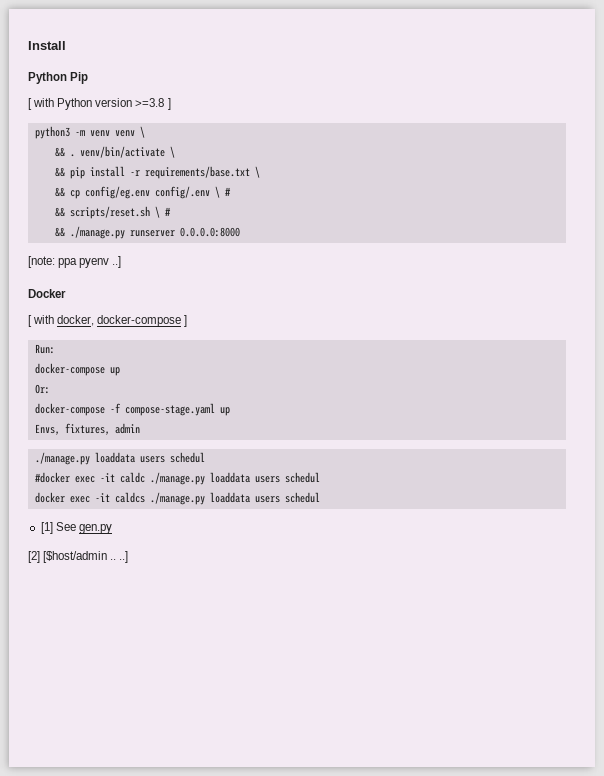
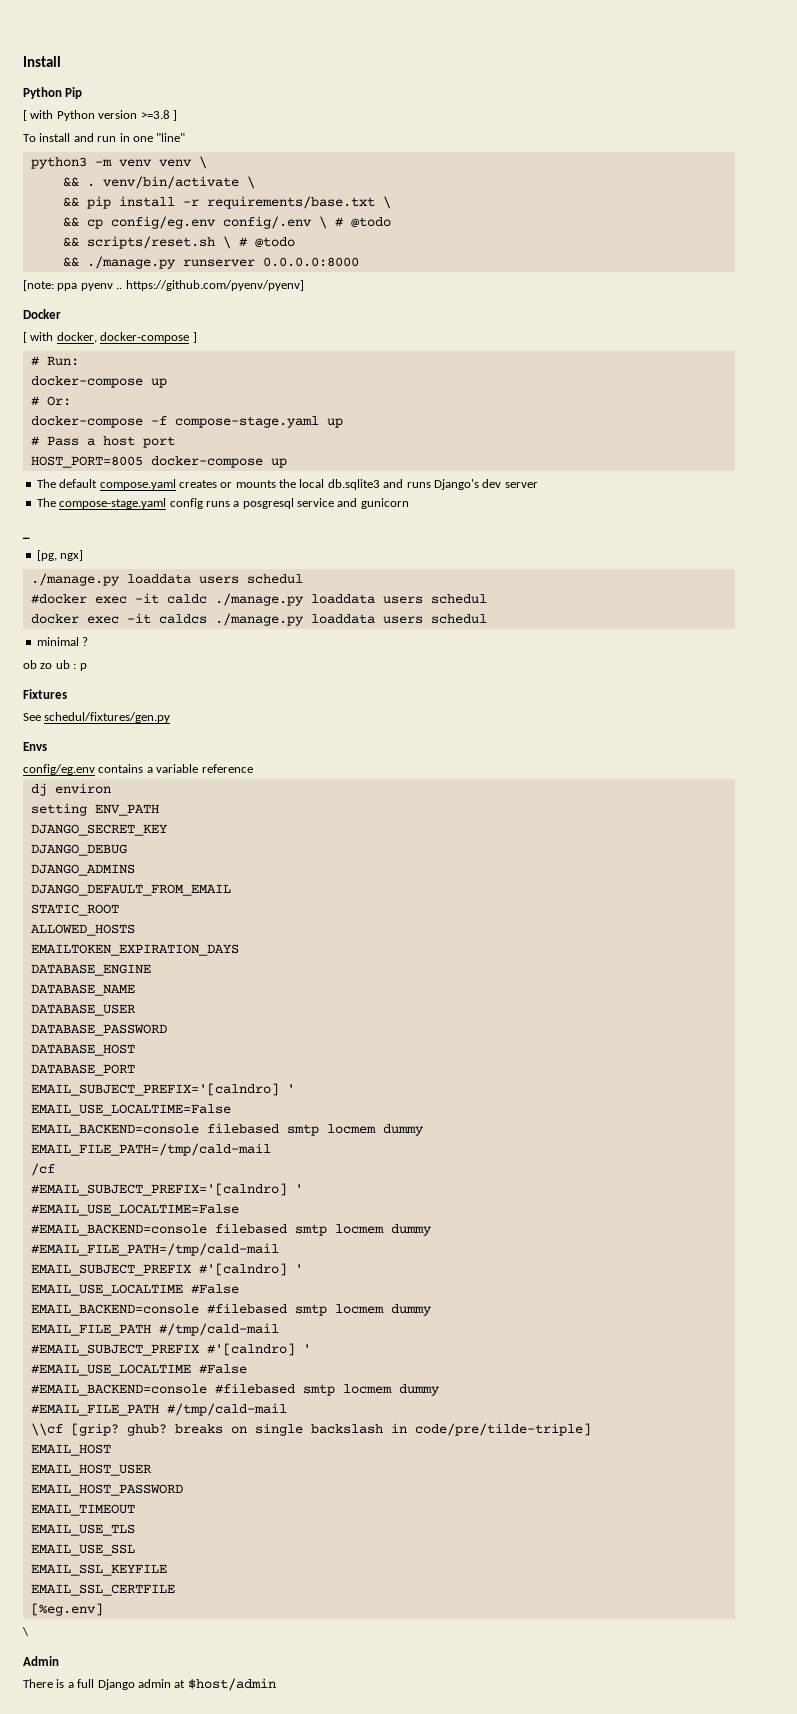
(171, 104) none -> [23,133,186,142] // To install and run in one "line"
(231, 191) none -> [350,217,391,228] @todo
(171, 211) none -> [254,237,295,248] @todo
[112,256,122,268] ..] -> [116,280,304,291] .. https://github.com/pyenv/pyenv]
(188, 321) none -> [30,356,39,366] #
(120, 371) none -> [30,396,39,406] #
[34,423,140,435] Envs, fixtures, admin -> [30,436,175,448] [30,456,287,468] [36,479,538,490] [36,498,409,509] [23,537,30,539] [36,550,84,561] # Pass a host port // HOST_PORT=8005 docker-compose up // The default compose.yaml creates or mounts the local db.sqlite3 and runs Django's dev server // The compose-stage.yaml config runs a posgresql service and gunicorn // _ // [pg, ngx]
[40,522,112,534] [28,551,129,563] [1] See gen.py // [2] [$host/admin .. ..] -> [36,637,89,646] [23,660,87,671] [23,689,67,699] [23,712,171,723] [23,742,47,751] [23,764,253,775] [30,783,111,796] [30,803,159,816] [30,824,167,836] [30,844,127,856] [30,864,135,876] [30,884,231,896] [30,904,119,916] [30,924,135,936] [30,944,239,956] [30,964,151,976] [30,984,135,996] [30,1004,136,1016] [30,1024,167,1036] [30,1044,135,1056] [30,1064,135,1076] [30,1083,295,1096] [30,1104,231,1116] [30,1123,424,1136] [30,1143,271,1156] [30,1163,55,1176] [30,1183,303,1196] [30,1204,239,1216] [30,1223,432,1236] [30,1243,279,1256] [30,1263,303,1276] [30,1284,239,1296] [30,1303,432,1316] [30,1323,279,1336] [30,1343,311,1356] [30,1364,247,1376] [30,1383,440,1396] [30,1403,287,1416] [30,1423,591,1436] [30,1444,111,1456] [30,1464,152,1476] [30,1484,183,1496] [30,1504,135,1516] [30,1524,135,1536] [30,1544,135,1556] [30,1564,167,1576] [30,1584,175,1596] [30,1603,103,1616] [22,1627,29,1636] [23,1656,59,1666] [23,1678,276,1691] minimal ? // ob zo ub : p // Fixtures // See schedul/fixtures/gen.py // Envs // config/eg.env contains a variable reference // dj environ // setting ENV_PATH // DJANGO_SECRET_KEY // DJANGO_DEBUG // DJANGO_ADMINS // DJANGO_DEFAULT_FROM_EMAIL // STATIC_ROOT // ALLOWED_HOSTS // EMAILTOKEN_EXPIRATION_DAYS // DATABASE_ENGINE // DATABASE_NAME // DATABASE_USER // DATABASE_PASSWORD // DATABASE_HOST // DATABASE_PORT // EMAIL_SUBJECT_PREFIX='[calndro] ' // EMAIL_USE_LOCALTIME=False // EMAIL_BACKEND=console filebased smtp locmem dummy // EMAIL_FILE_PATH=/tmp/cald-mail // /cf // #EMAIL_SUBJECT_PREFIX='[calndro] ' // #EMAIL_USE_LOCALTIME=False // #EMAIL_BACKEND=console filebased smtp locmem dummy // #EMAIL_FILE_PATH=/tmp/cald-mail // EMAIL_SUBJECT_PREFIX #'[calndro] ' // EMAIL_USE_LOCALTIME #False // EMAIL_BACKEND=console #filebased smtp locmem dummy // EMAIL_FILE_PATH #/tmp/cald-mail // #EMAIL_SUBJECT_PREFIX #'[calndro] ' // #EMAIL_USE_LOCALTIME #False // #EMAIL_BACKEND=console #filebased smtp locmem dummy // #EMAIL_FILE_PATH #/tmp/cald-mail // \\cf [grip? ghub? breaks on single backslash in code/pre/tilde-triple] // EMAIL_HOST // EMAIL_HOST_USER // EMAIL_HOST_PASSWORD // EMAIL_TIMEOUT // EMAIL_USE_TLS // EMAIL_USE_SSL // EMAIL_SSL_KEYFILE // EMAIL_SSL_CERTFILE // [%eg.env] // \ // Admin // There is a full Django admin at $host/admin

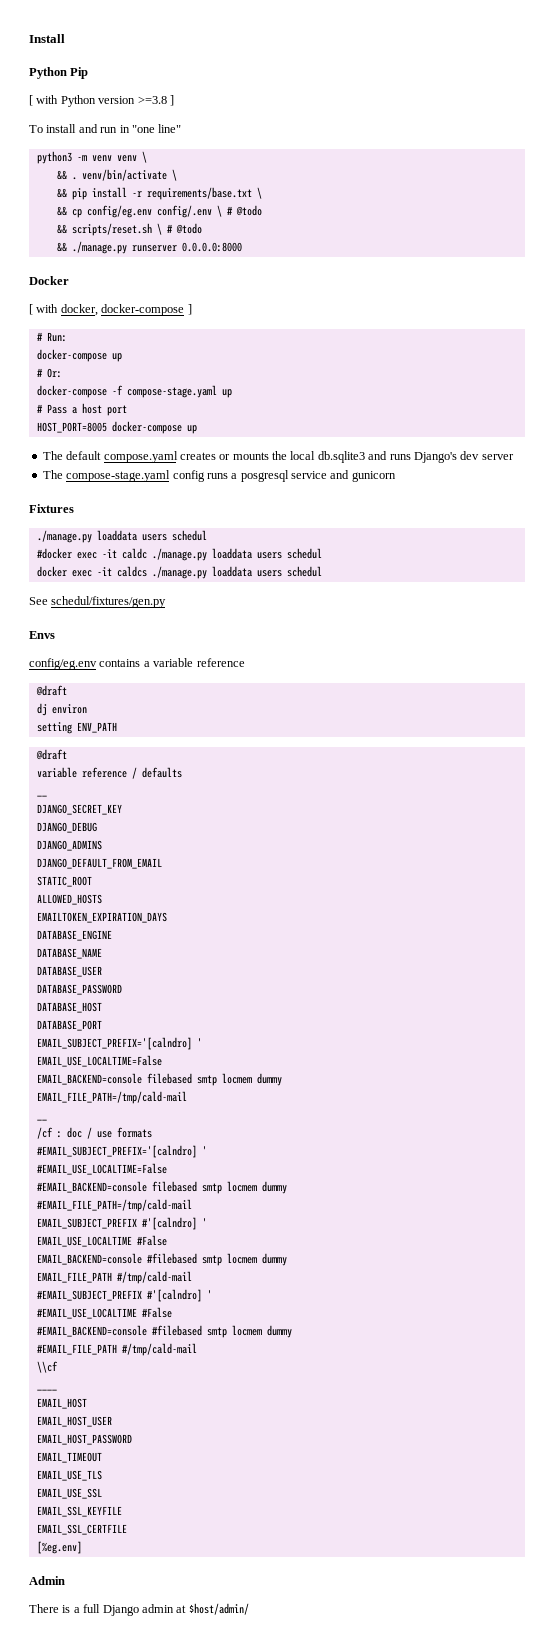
[132,133,186,142] one "line" -> [131,124,182,133] "one line"
[23,280,304,291] // [note: ppa pyenv .. https://github.com/pyenv/pyenv] -> (242, 247) none
[23,537,30,539] [36,550,84,561] _ // [pg, ngx] -> [29,504,74,513] Fixtures
[36,637,89,646] [23,660,87,671] [23,689,67,699] // minimal ? // ob zo ub : p // Fixtures -> (322, 571) none
(253, 768) none -> [35,685,67,696] // @draft
(159, 810) none -> [35,749,67,760] [36,767,182,779] [36,795,47,797] // @draft // variable reference / defaults // __
(271, 1149) none -> [36,1119,47,1121] // __
(55, 1169) none -> [56,1127,152,1139] : doc / use formats
[70,1423,591,1436] [grip? ghub? breaks on single backslash in code/pre/tilde-triple] -> [36,1389,57,1391] // ____
[22,1627,29,1636] // \ -> (82, 1547) none
[187,1678,276,1691] $host/admin -> [188,1603,249,1615] $host/admin/

